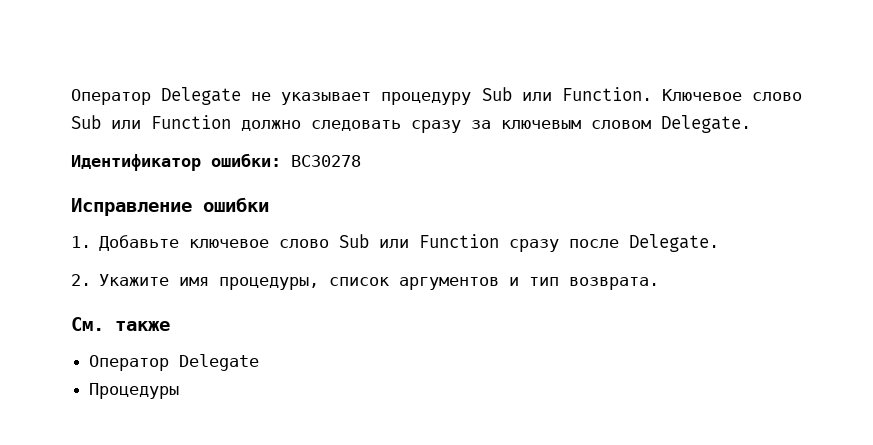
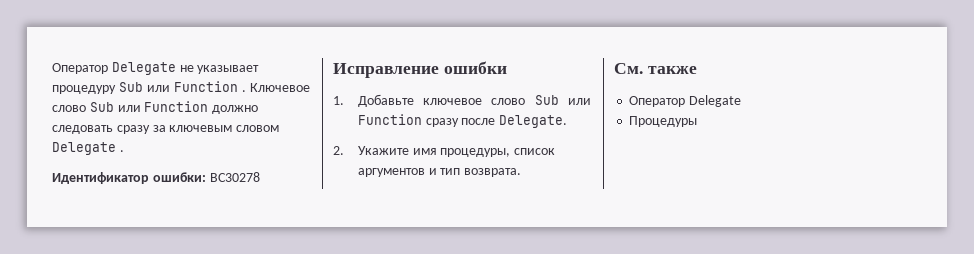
[561,87,652,101] Function. -> [174,81,246,92] Function .
[661,115,751,133] Delegate. -> [52,142,124,155] Delegate .

